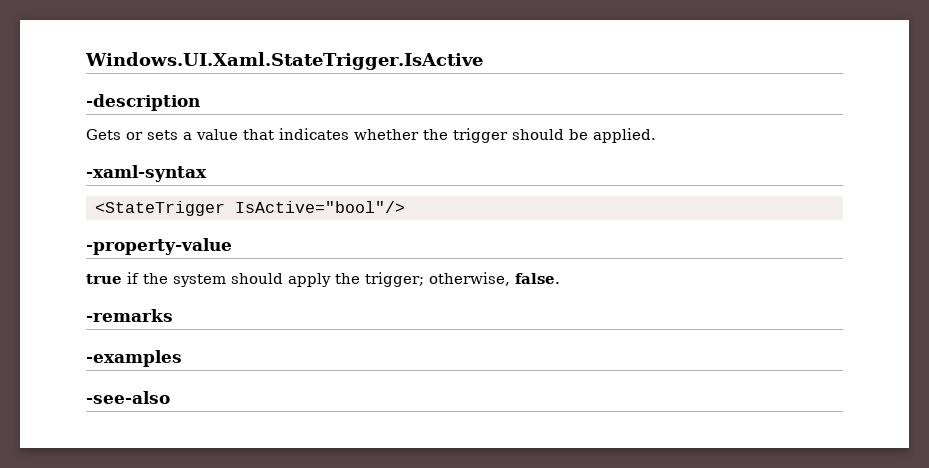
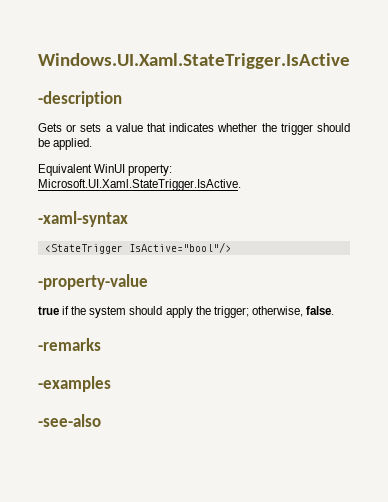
(656, 135) none -> [38,164,173,176] [38,179,241,191] // Equivalent WinUI property: Microsoft.UI.Xaml.StateTrigger.IsActive.

